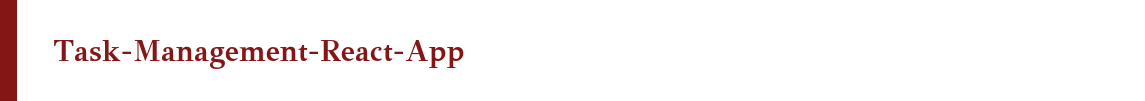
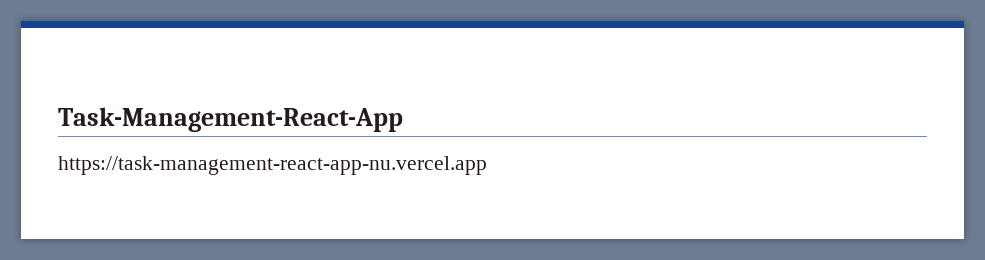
(465, 54) none -> [58,156,487,175] // https://task-management-react-app-nu.vercel.app

